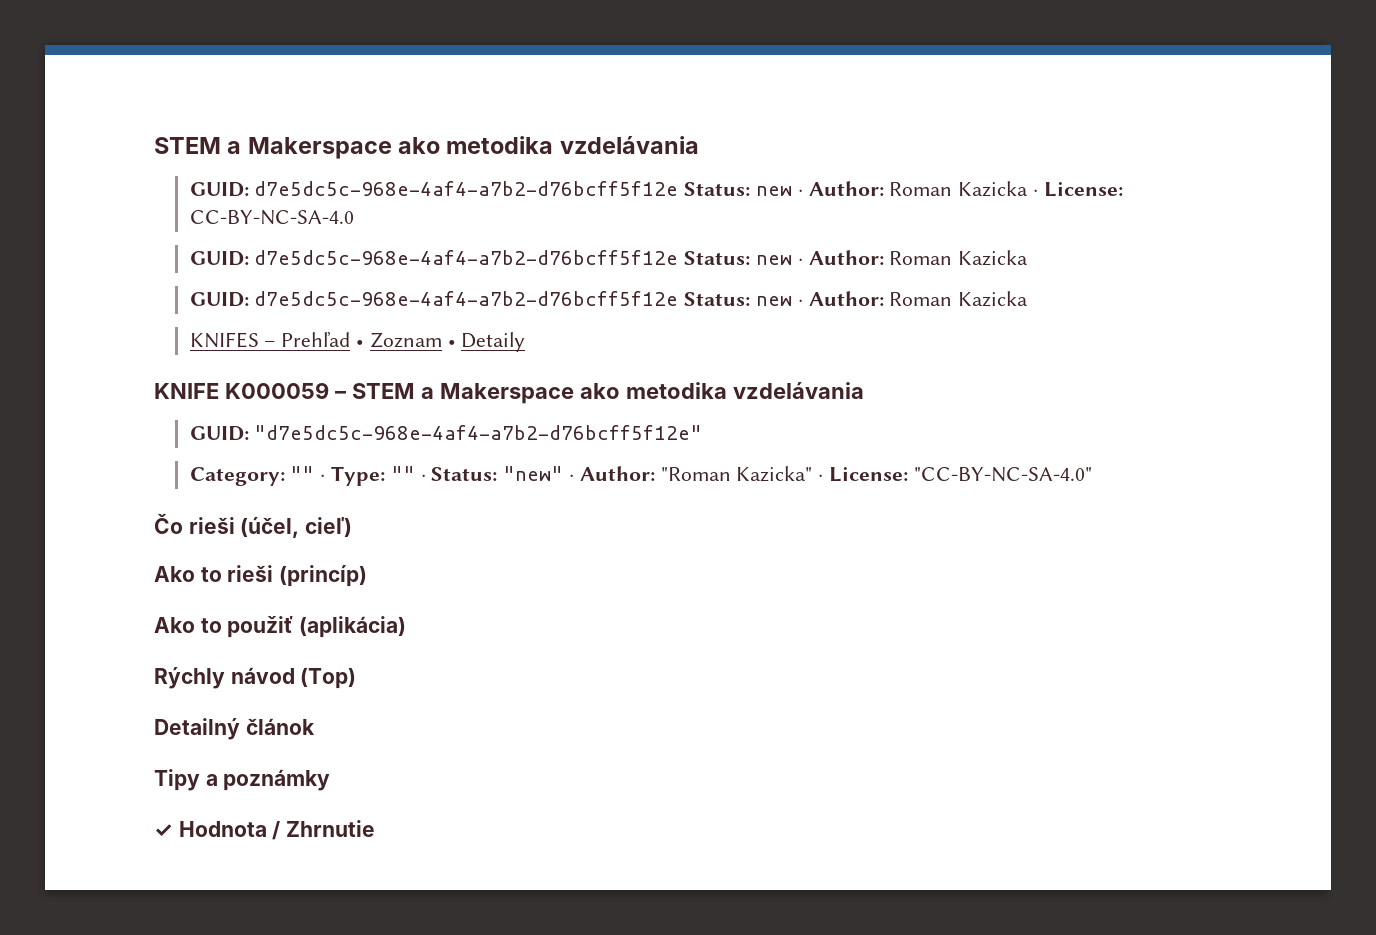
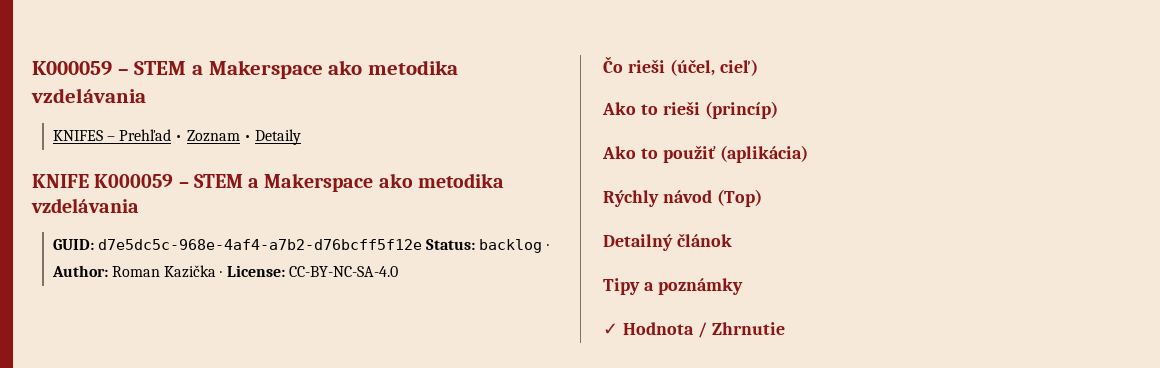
[154,136,699,159] [189,181,1123,197] [189,210,354,225] [189,250,1029,266] [189,291,1029,307] STEM a Makerspace ako metodika vzdelávania // GUID: d7e5dc5c-968e-4af4-a7b2-d76bcff5f12e Status: new · Author: Roman Kazicka · License: CC-BY-NC-SA-4.0 // GUID: d7e5dc5c-968e-4af4-a7b2-d76bcff5f12e Status: new · Author: Roman Kazicka // GUID: d7e5dc5c-968e-4af4-a7b2-d76bcff5f12e Status: new · Author: Roman Kazicka -> [32,60,459,79] [31,88,146,103] K000059 – STEM a Makerspace ako metodika vzdelávania
[254,425,703,440] [189,466,1092,486] "d7e5dc5c-968e-4af4-a7b2-d76bcff5f12e" // Category: "" · Type: "" · Status: "new" · Author: "Roman Kazicka" · License: "CC-BY-NC-SA-4.0" -> [97,239,549,253] [51,265,398,278] d7e5dc5c-968e-4af4-a7b2-d76bcff5f12e Status: backlog · Author: Roman Kazička · License: CC-BY-NC-SA-4.0

